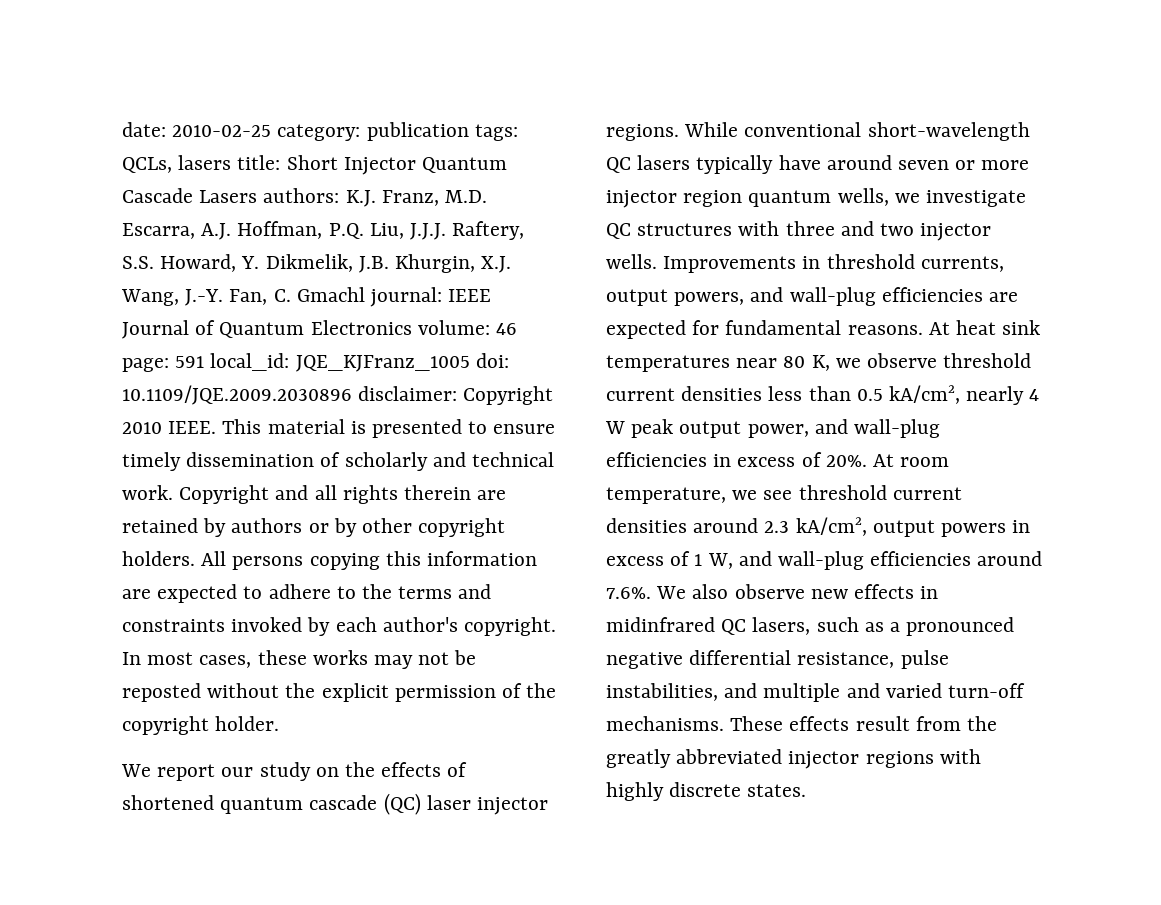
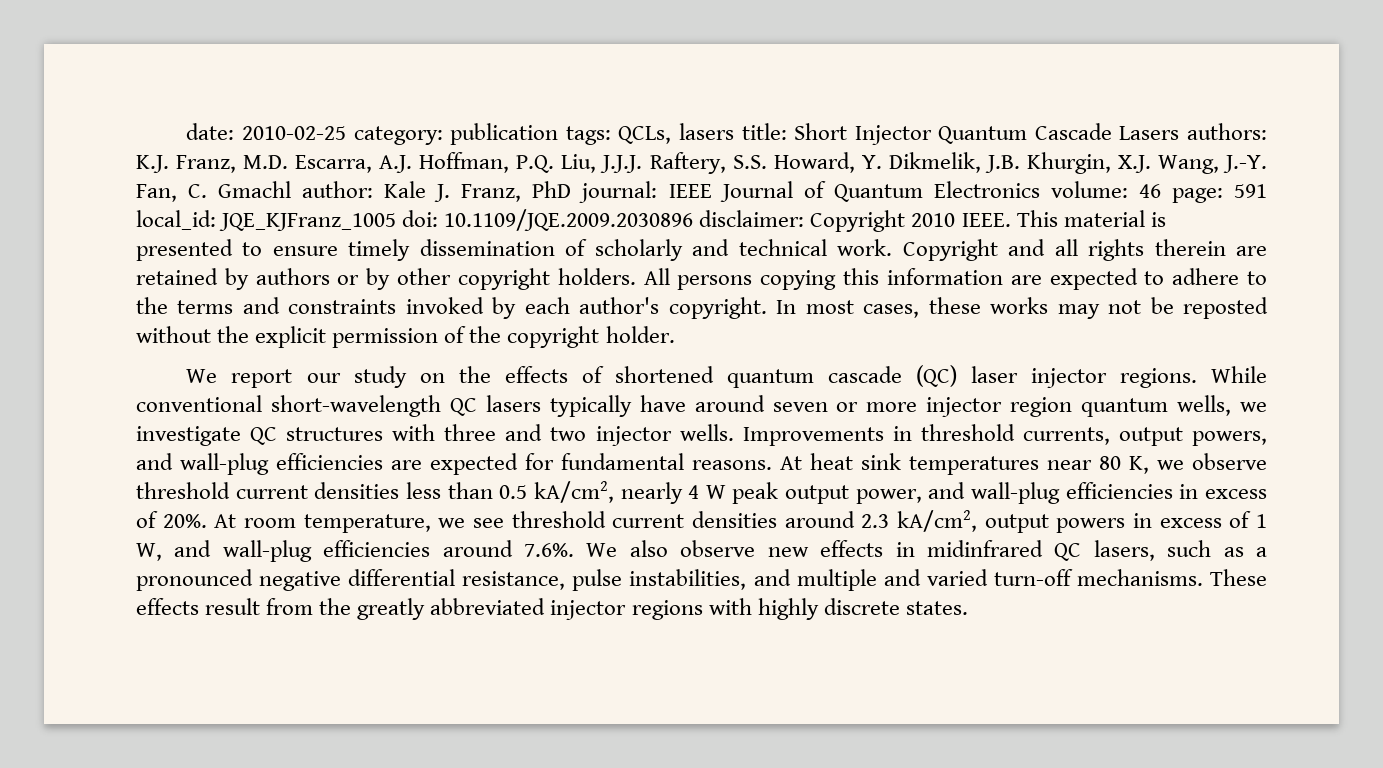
(365, 294) none -> [302,181,572,202] author: Kale J. Franz, PhD

